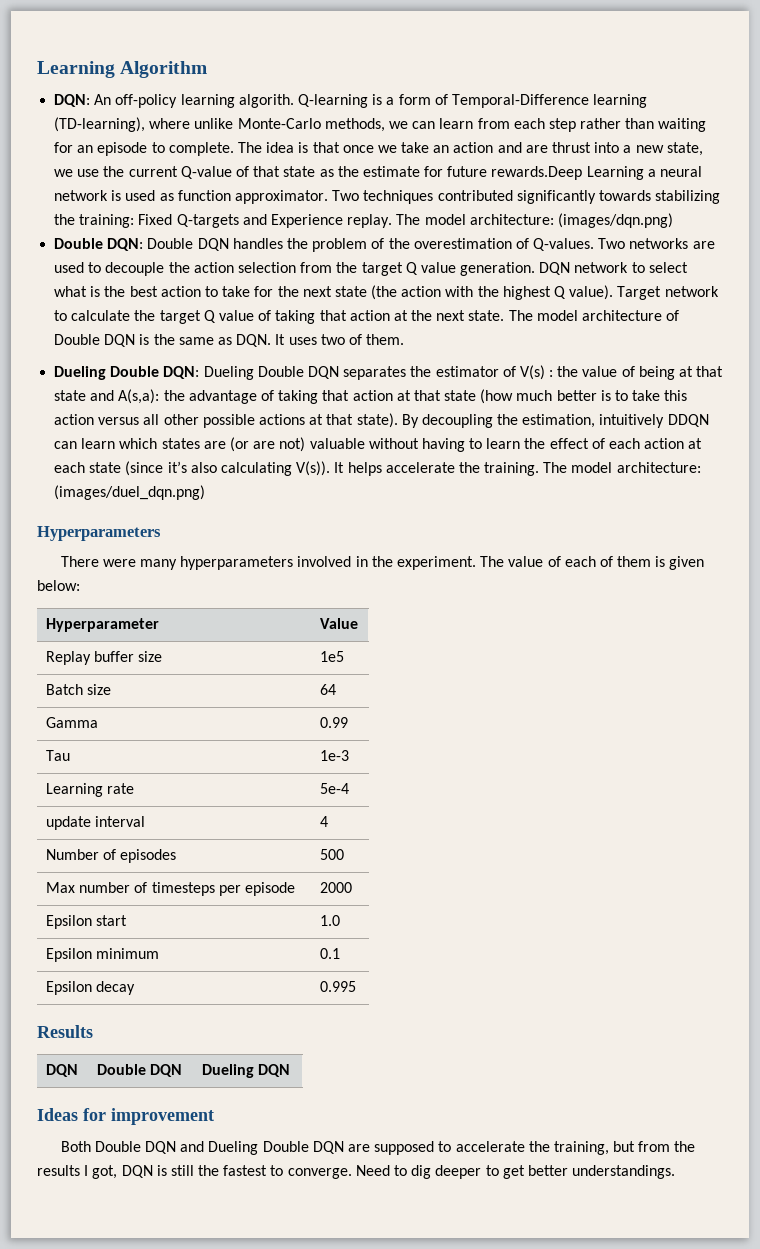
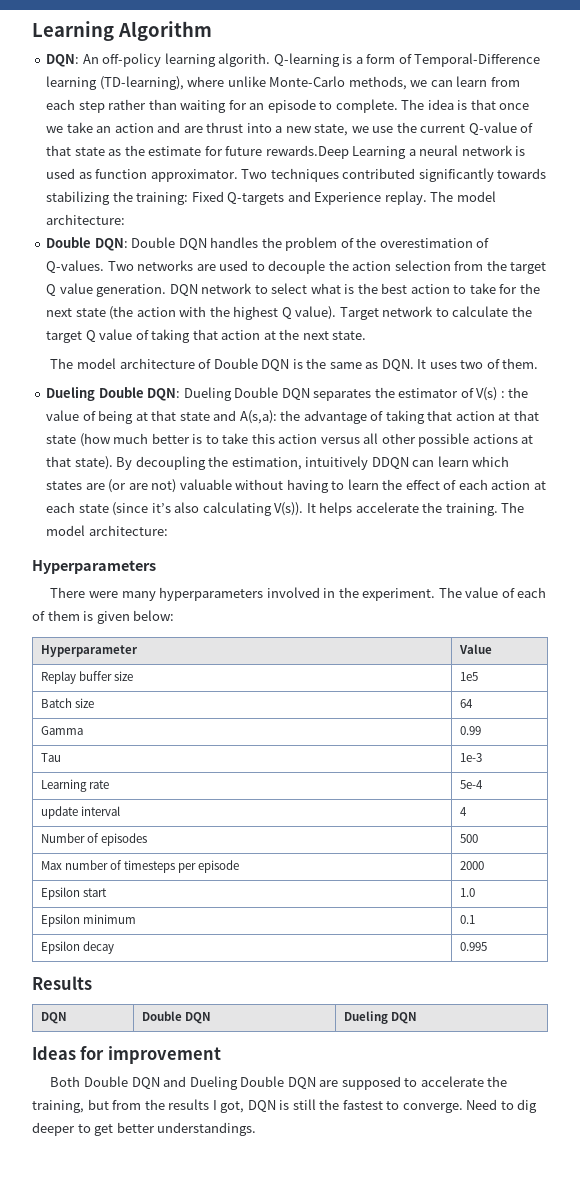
[557,213,673,228] (images/dqn.png) -> (126, 219) none
(505, 315) none -> (367, 335) //
[54,485,206,500] (images/duel_dqn.png) -> (168, 530) none

